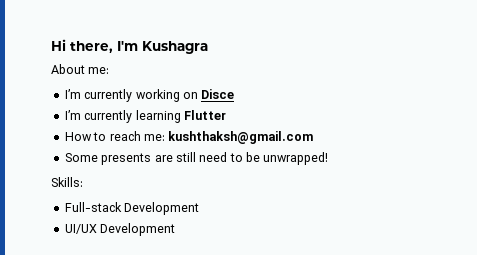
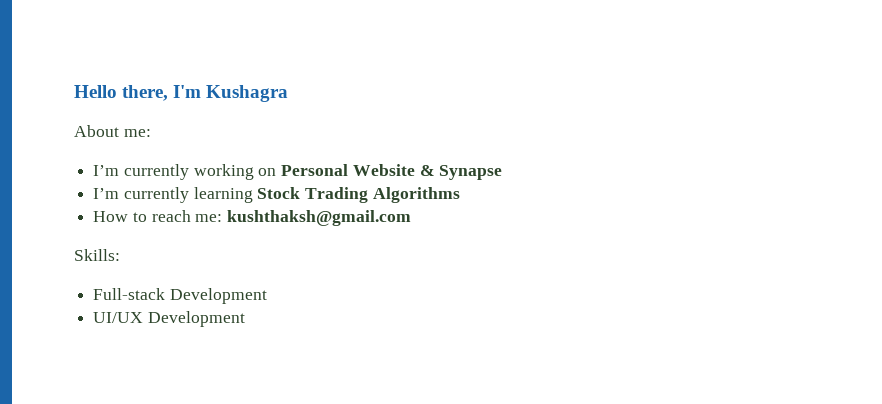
[51,39,66,51] Hi -> [74,85,117,98] Hello
[201,89,235,99] Disce -> [281,164,503,180] Personal Website & Synapse
[183,110,226,120] Flutter -> [257,187,460,203] Stock Trading Algorithms
[64,152,329,165] // Some presents are still need to be unwrapped! -> (412, 218) none

